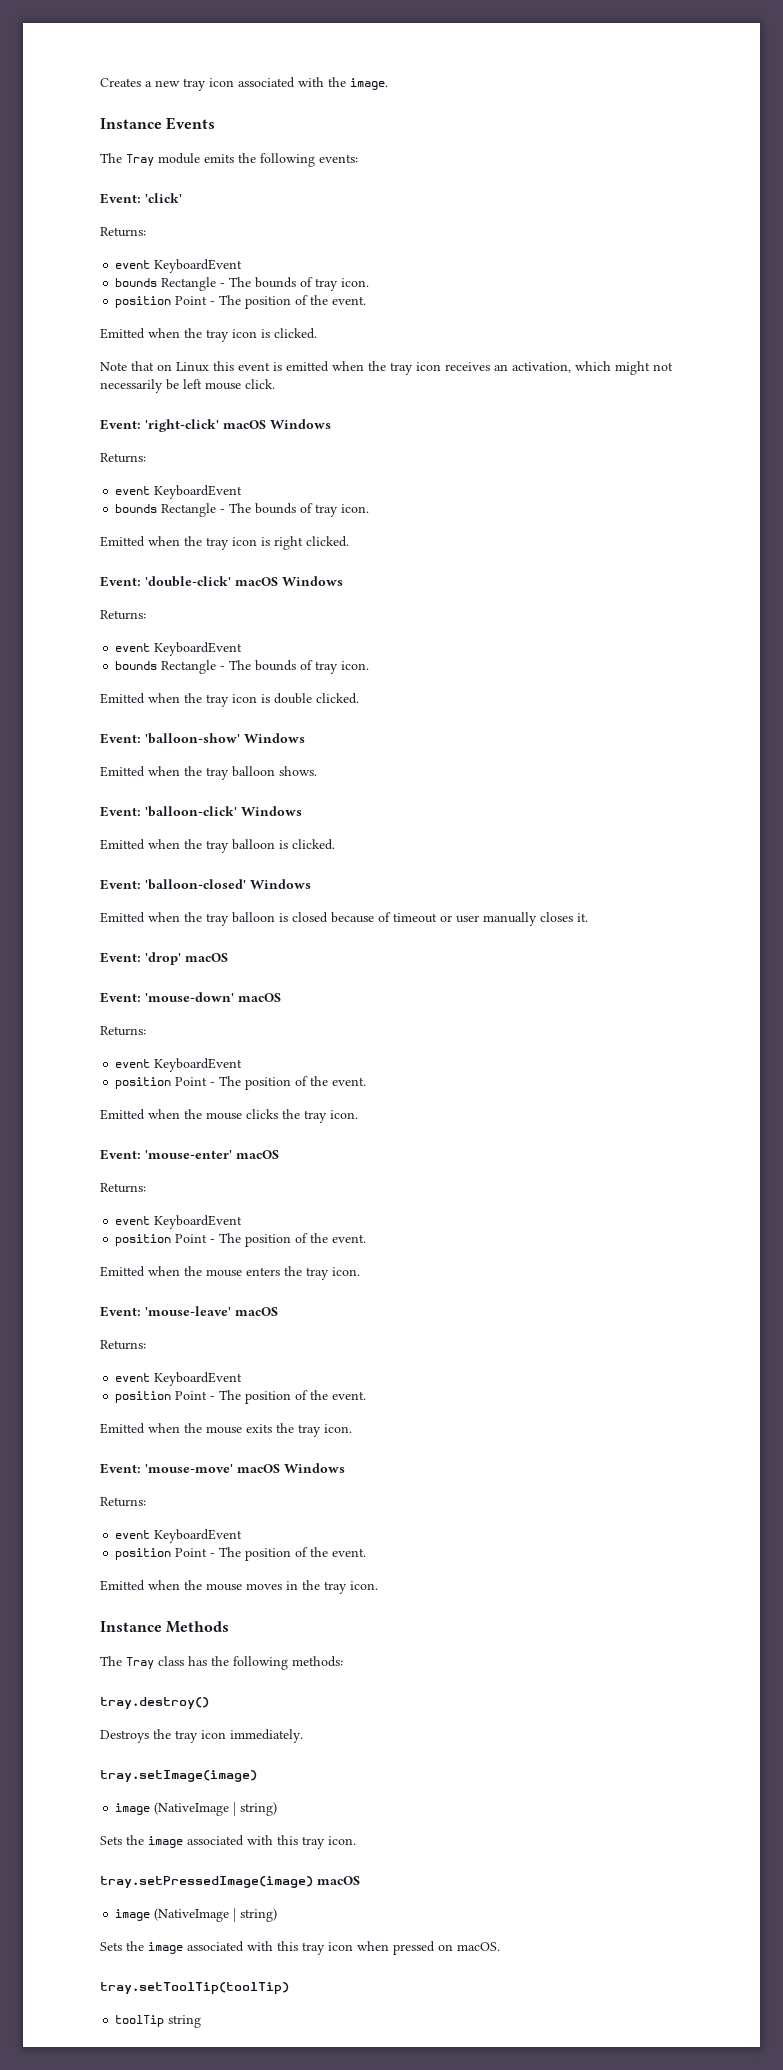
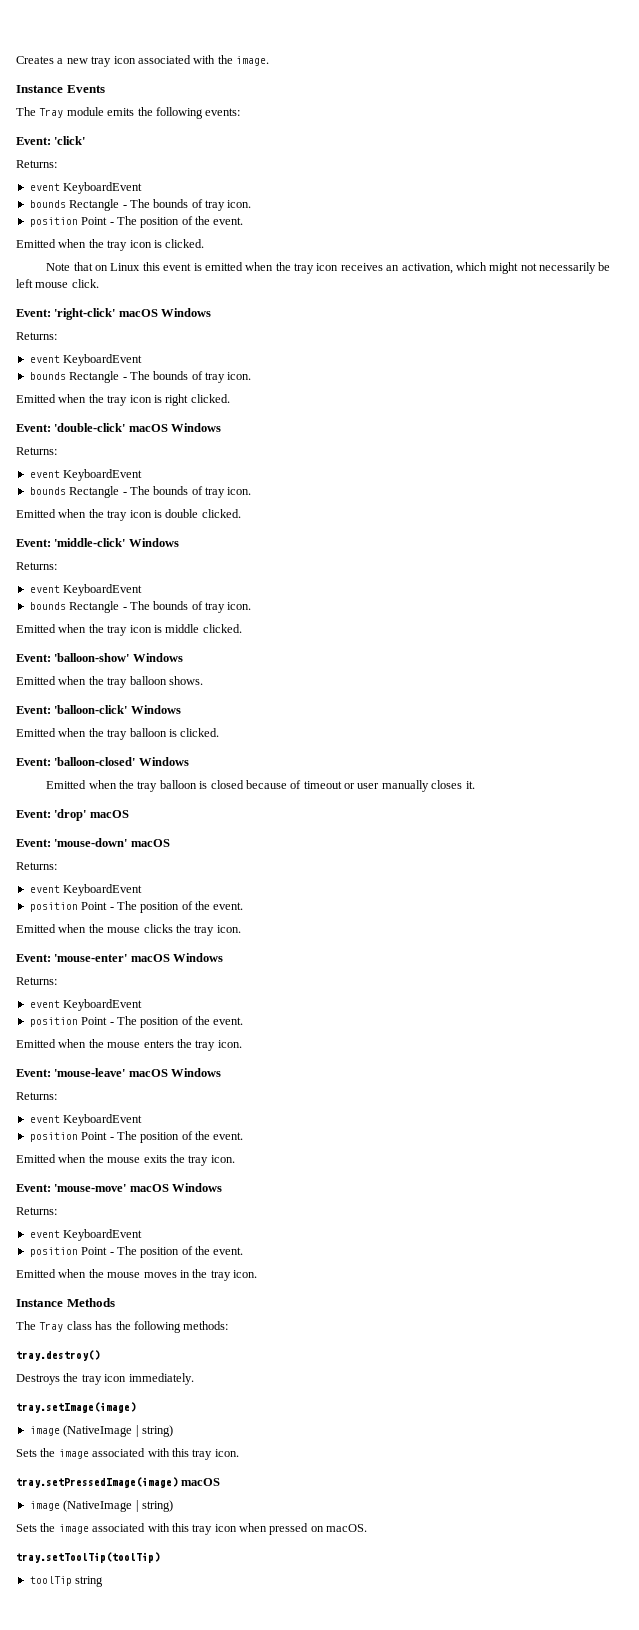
(359, 698) none -> [16,538,179,547] [16,562,57,570] [29,584,143,596] [29,601,252,613] [16,624,242,636] // Event: 'middle-click' Windows // Returns: // event KeyboardEvent // bounds Rectangle - The bounds of tray icon. // Emitted when the tray icon is middle clicked.
(279, 1154) none -> [173,953,224,962] Windows
(278, 1311) none -> [171,1068,222,1077] Windows

